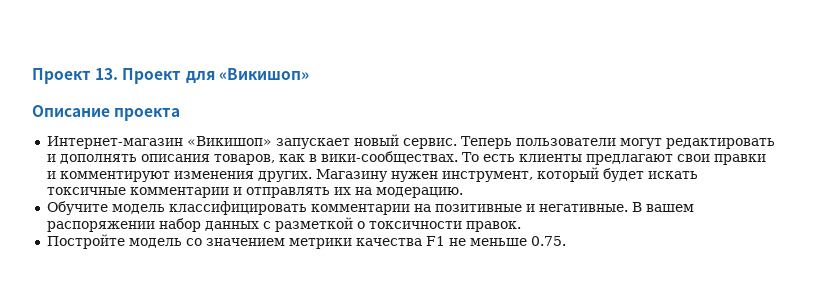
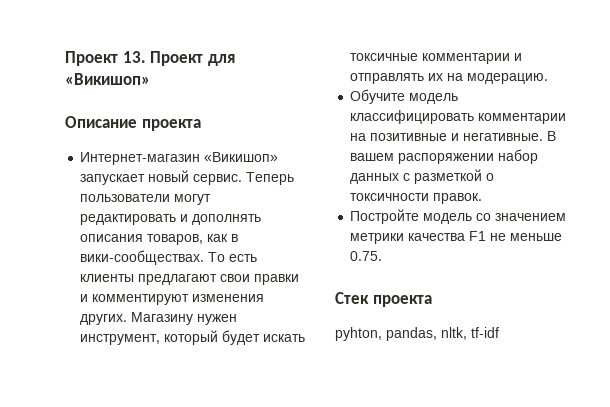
(566, 241) none -> [335,292,432,307] [335,327,499,341] // Стек проекта // pyhton, pandas, nltk, tf-idf

